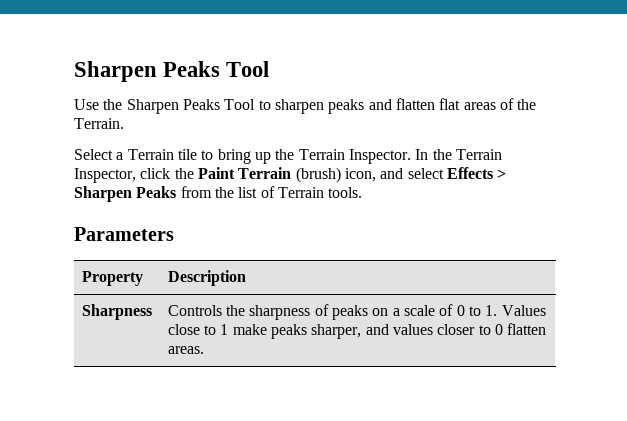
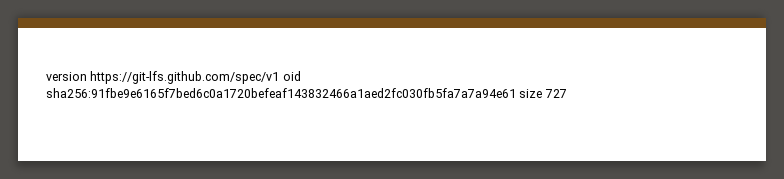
[74,61,270,82] [74,98,537,114] [74,118,124,129] [74,149,502,164] [74,167,507,183] [74,186,363,202] [74,227,174,241] [81,271,143,286] [167,270,246,286] [81,304,152,320] [167,304,546,320] [167,323,547,339] [167,346,204,354] Sharpen Peaks Tool // Use the Sharpen Peaks Tool to sharpen peaks and flatten flat areas of the Terrain. // Select a Terrain tile to bring up the Terrain Inspector. In the Terrain Inspector, click the Paint Terrain (brush) icon, and select Effects > Sharpen Peaks from the list of Terrain tools. // Parameters // Property | Description // Sharpness | Controls the sharpness of peaks on a scale of 0 to 1. Values close to 1 make peaks sharper, and values closer to 0 flatten areas. -> [46,71,301,84] [46,88,567,98] version https://git-lfs.github.com/spec/v1 oid sha256:91fbe9e6165f7bed6c0a1720befeaf143832466a1aed2fc030fb5fa7a7a94e61 size 727

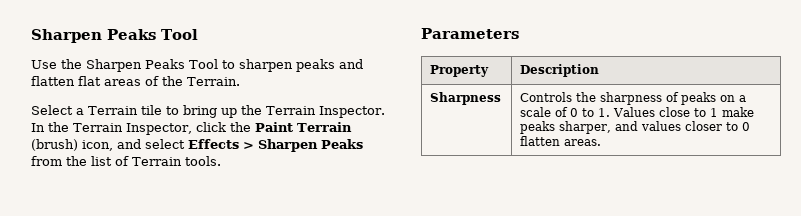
[46,71,301,84] [46,88,567,98] version https://git-lfs.github.com/spec/v1 oid sha256:91fbe9e6165f7bed6c0a1720befeaf143832466a1aed2fc030fb5fa7a7a94e61 size 727 -> [31,29,198,43] [31,59,363,72] [31,76,240,86] [31,105,385,118] [31,122,352,135] [31,139,363,152] [31,156,221,166] [421,28,519,39] [430,65,490,77] [520,64,600,77] [430,92,502,105] [520,92,747,105] [520,107,755,117] [520,121,751,134] [520,136,602,146] Sharpen Peaks Tool // Use the Sharpen Peaks Tool to sharpen peaks and flatten flat areas of the Terrain. // Select a Terrain tile to bring up the Terrain Inspector. In the Terrain Inspector, click the Paint Terrain (brush) icon, and select Effects > Sharpen Peaks from the list of Terrain tools. // Parameters // Property | Description // Sharpness | Controls the sharpness of peaks on a scale of 0 to 1. Values close to 1 make peaks sharper, and values closer to 0 flatten areas.

